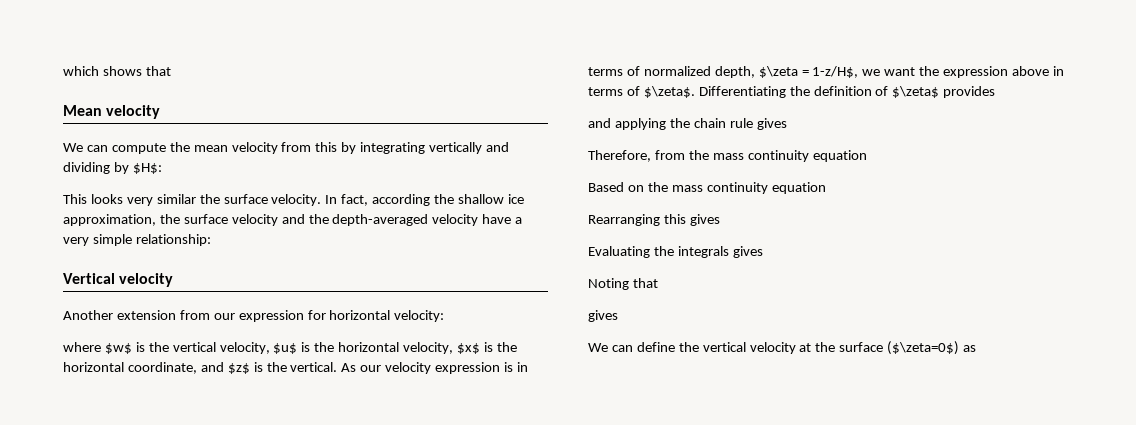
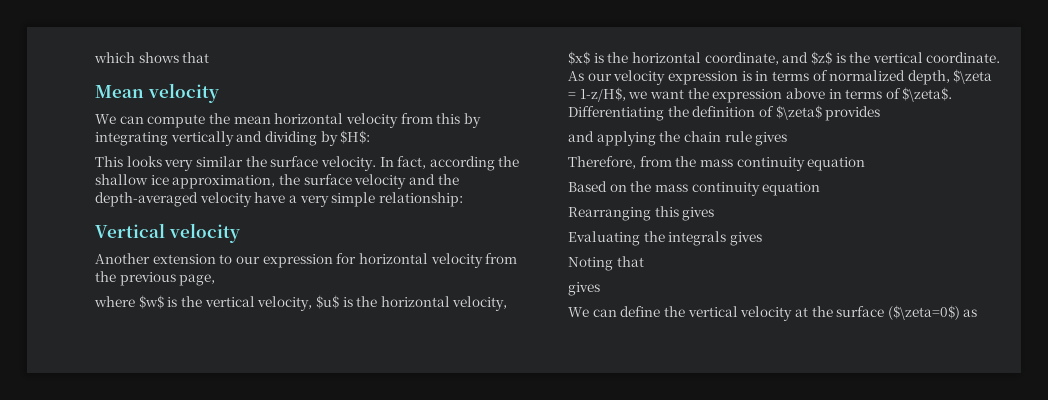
(228, 148) none -> [274,113,344,124] horizontal
[179,310,210,320] from -> [219,254,233,264] to
[394,310,445,322] velocity: -> [430,253,518,268] [95,271,216,286] velocity from the previous page,
[290,362,338,372] vertical. -> [872,52,1001,63] vertical coordinate.

